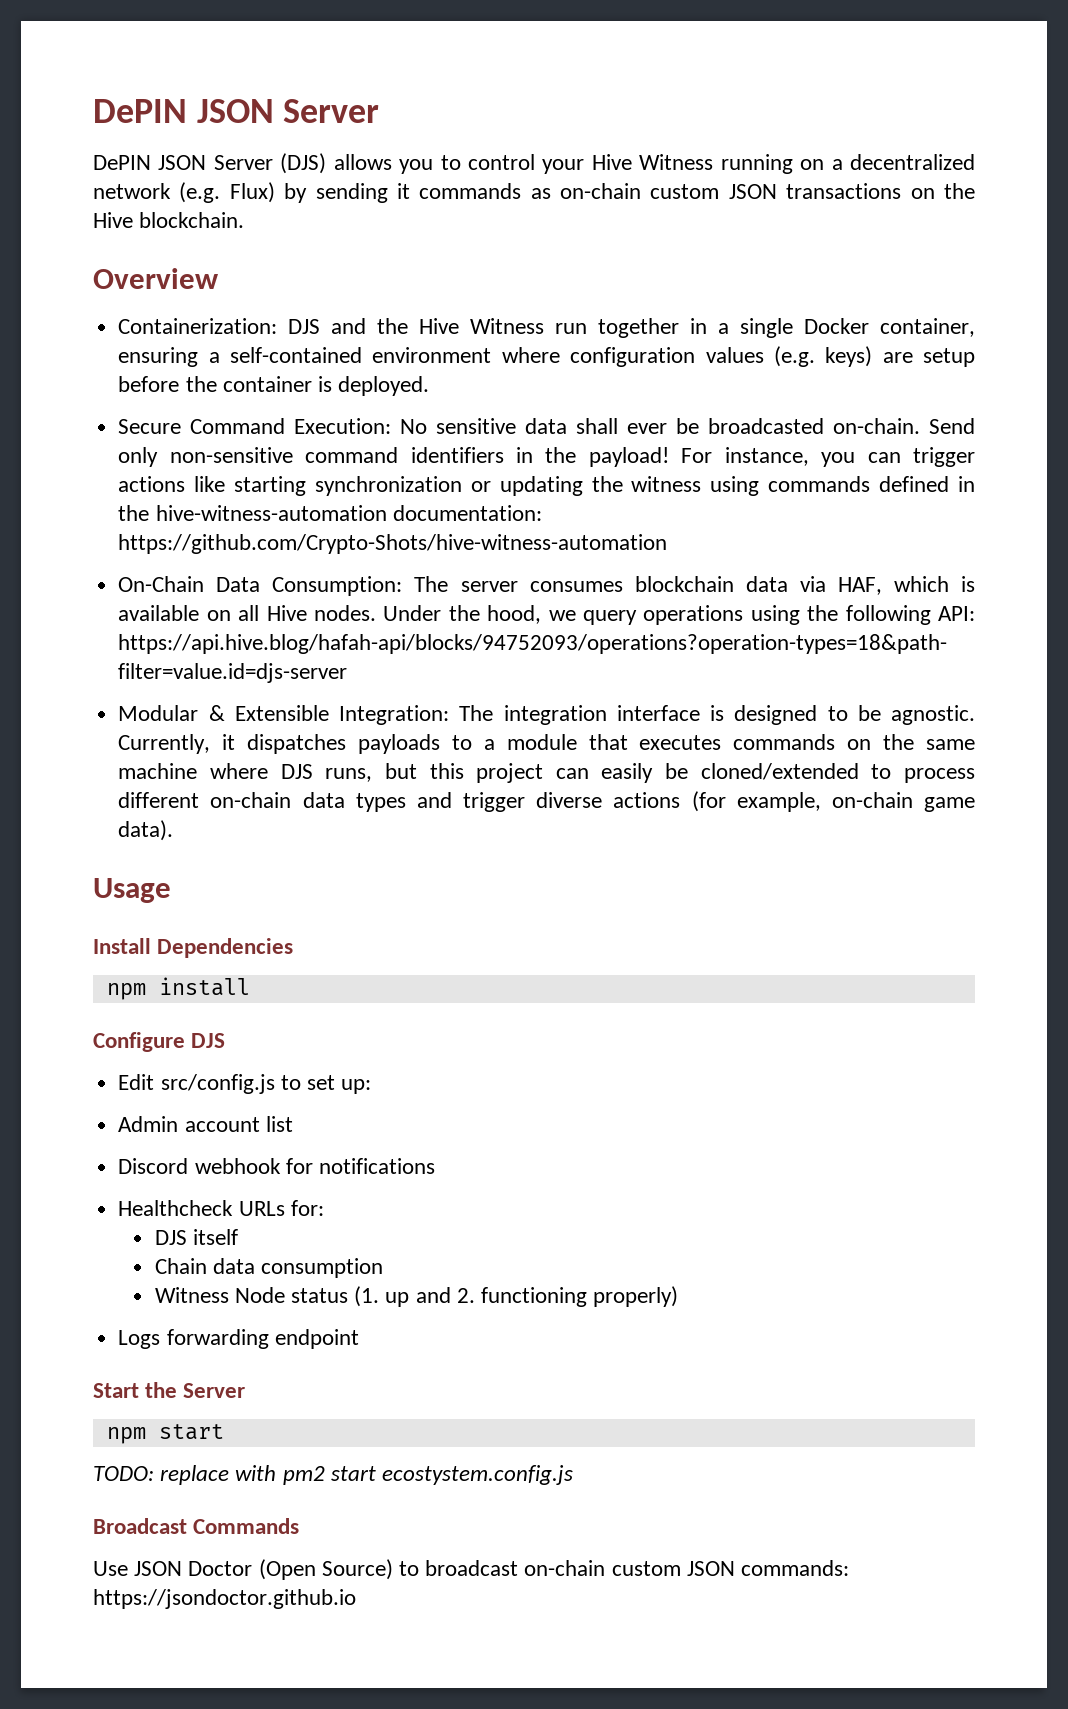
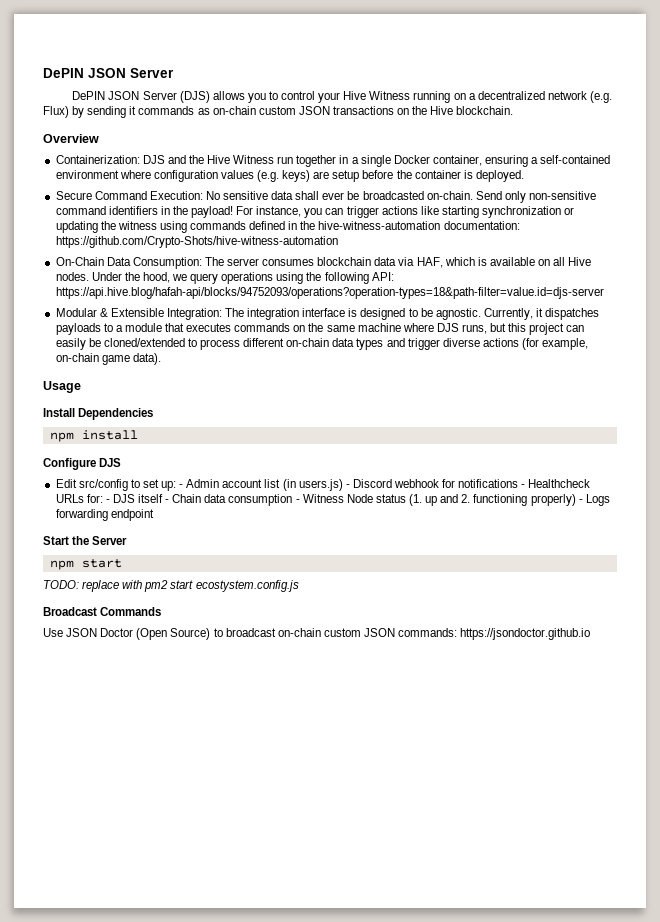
[160,1074,275,1094] src/config.js -> [78,479,128,491] src/config
(372, 1086) // -> [179,484,184,488] -
(293, 1124) // -> [282,479,350,491] (in users.js) -
(435, 1166) // -> [521,484,526,488] -
(324, 1208) // -> [105,499,110,503] -
(238, 1237) // -> [165,499,170,503] -
(384, 1268) // -> [295,499,300,503] -
(679, 1296) // -> [578,499,583,503] -

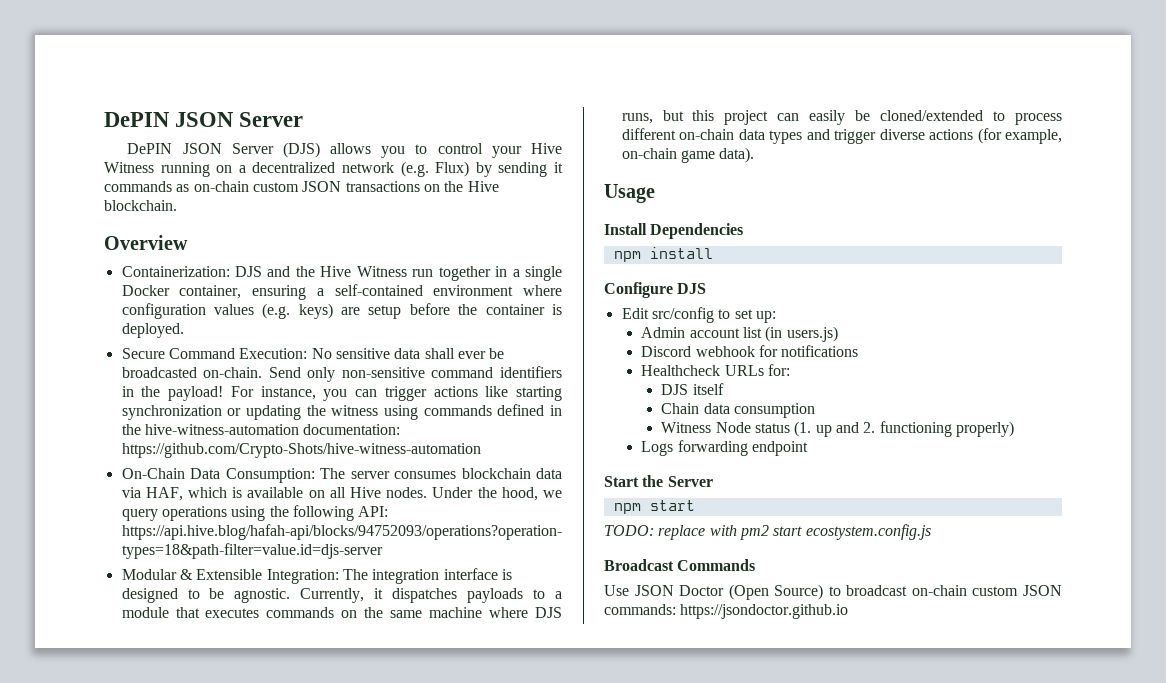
[179,484,184,488] - -> (776, 317) //
[345,484,350,488] - -> (838, 334) //
[521,484,526,488] - -> (859, 351) //
[105,499,110,503] - -> (791, 370) //
[165,499,170,503] - -> (724, 389) //
[295,499,300,503] - -> (815, 410) //
[578,499,583,503] - -> (1014, 429) //

